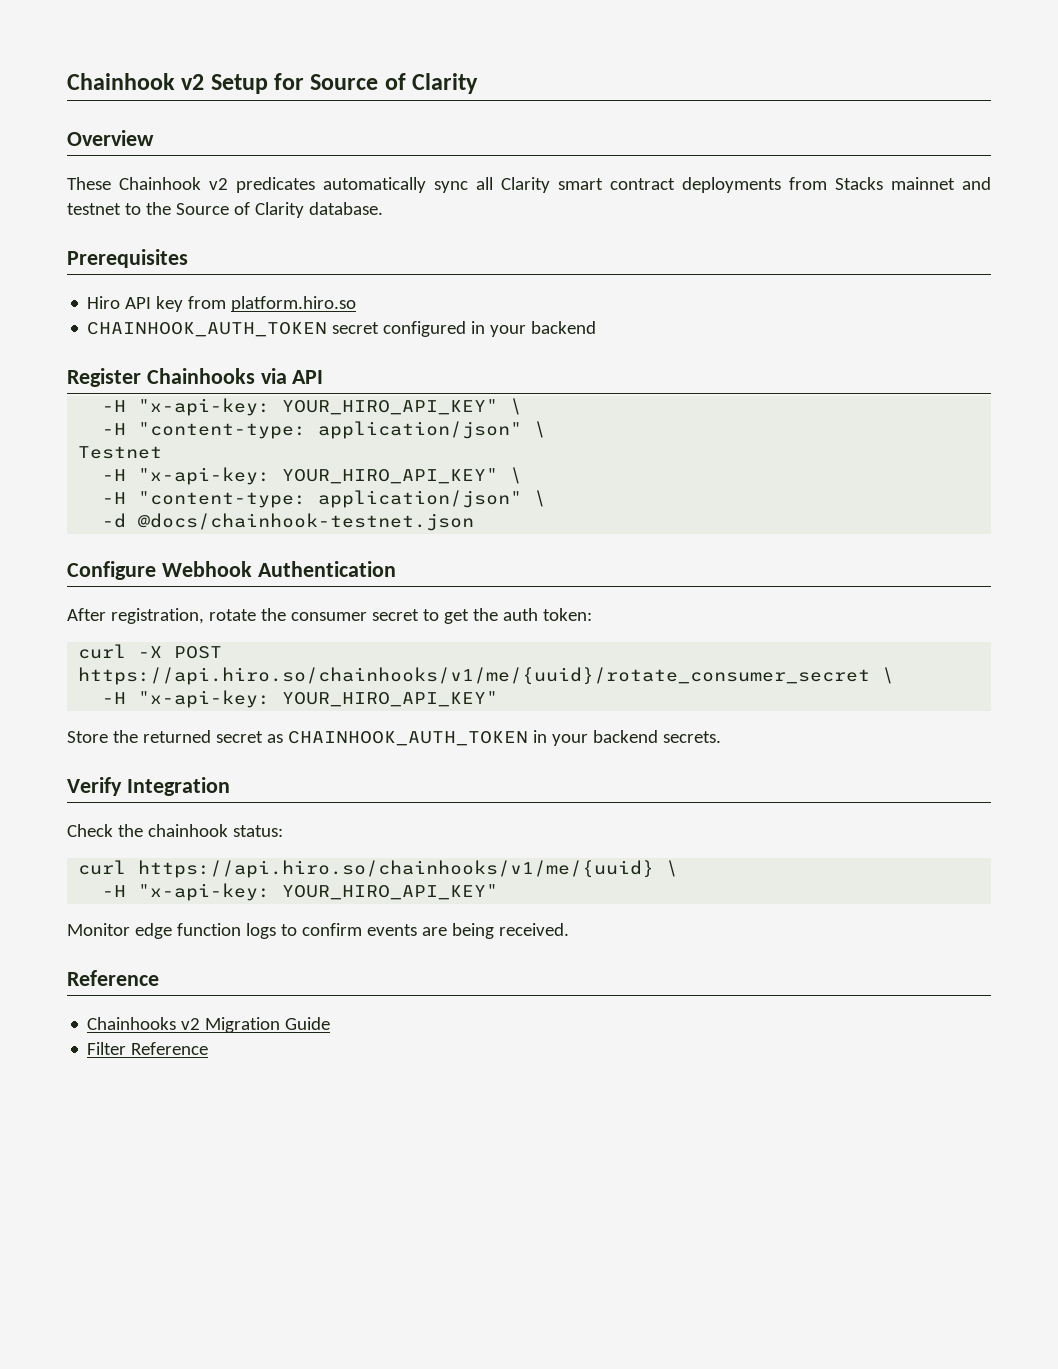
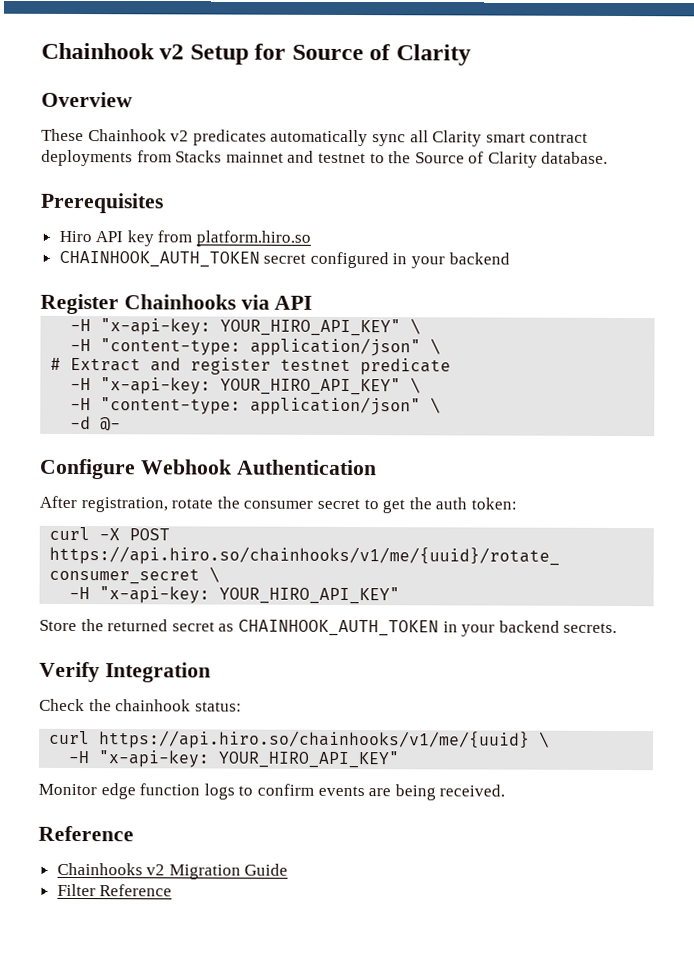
[78,446,163,459] Testnet -> [50,357,452,376] # Extract and register testnet predicate
[138,513,475,531] @docs/chainhook-testnet.json -> [100,417,122,432] @-

